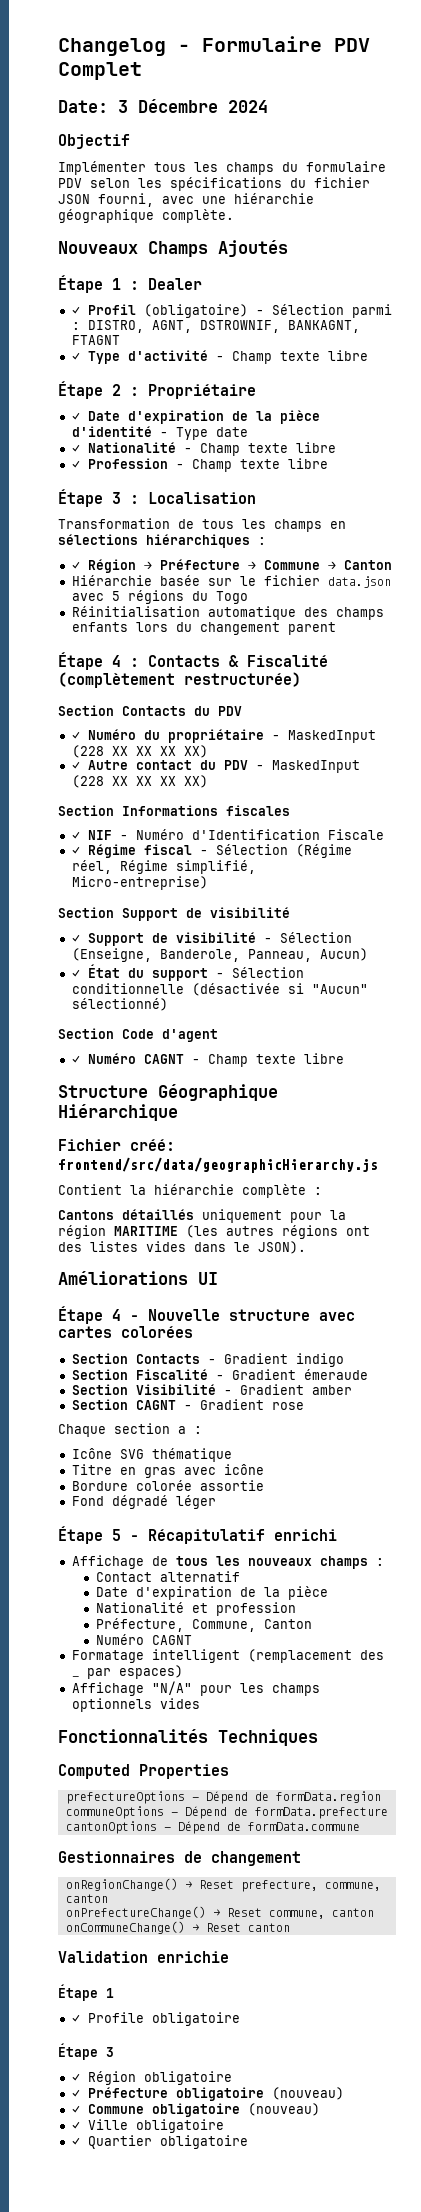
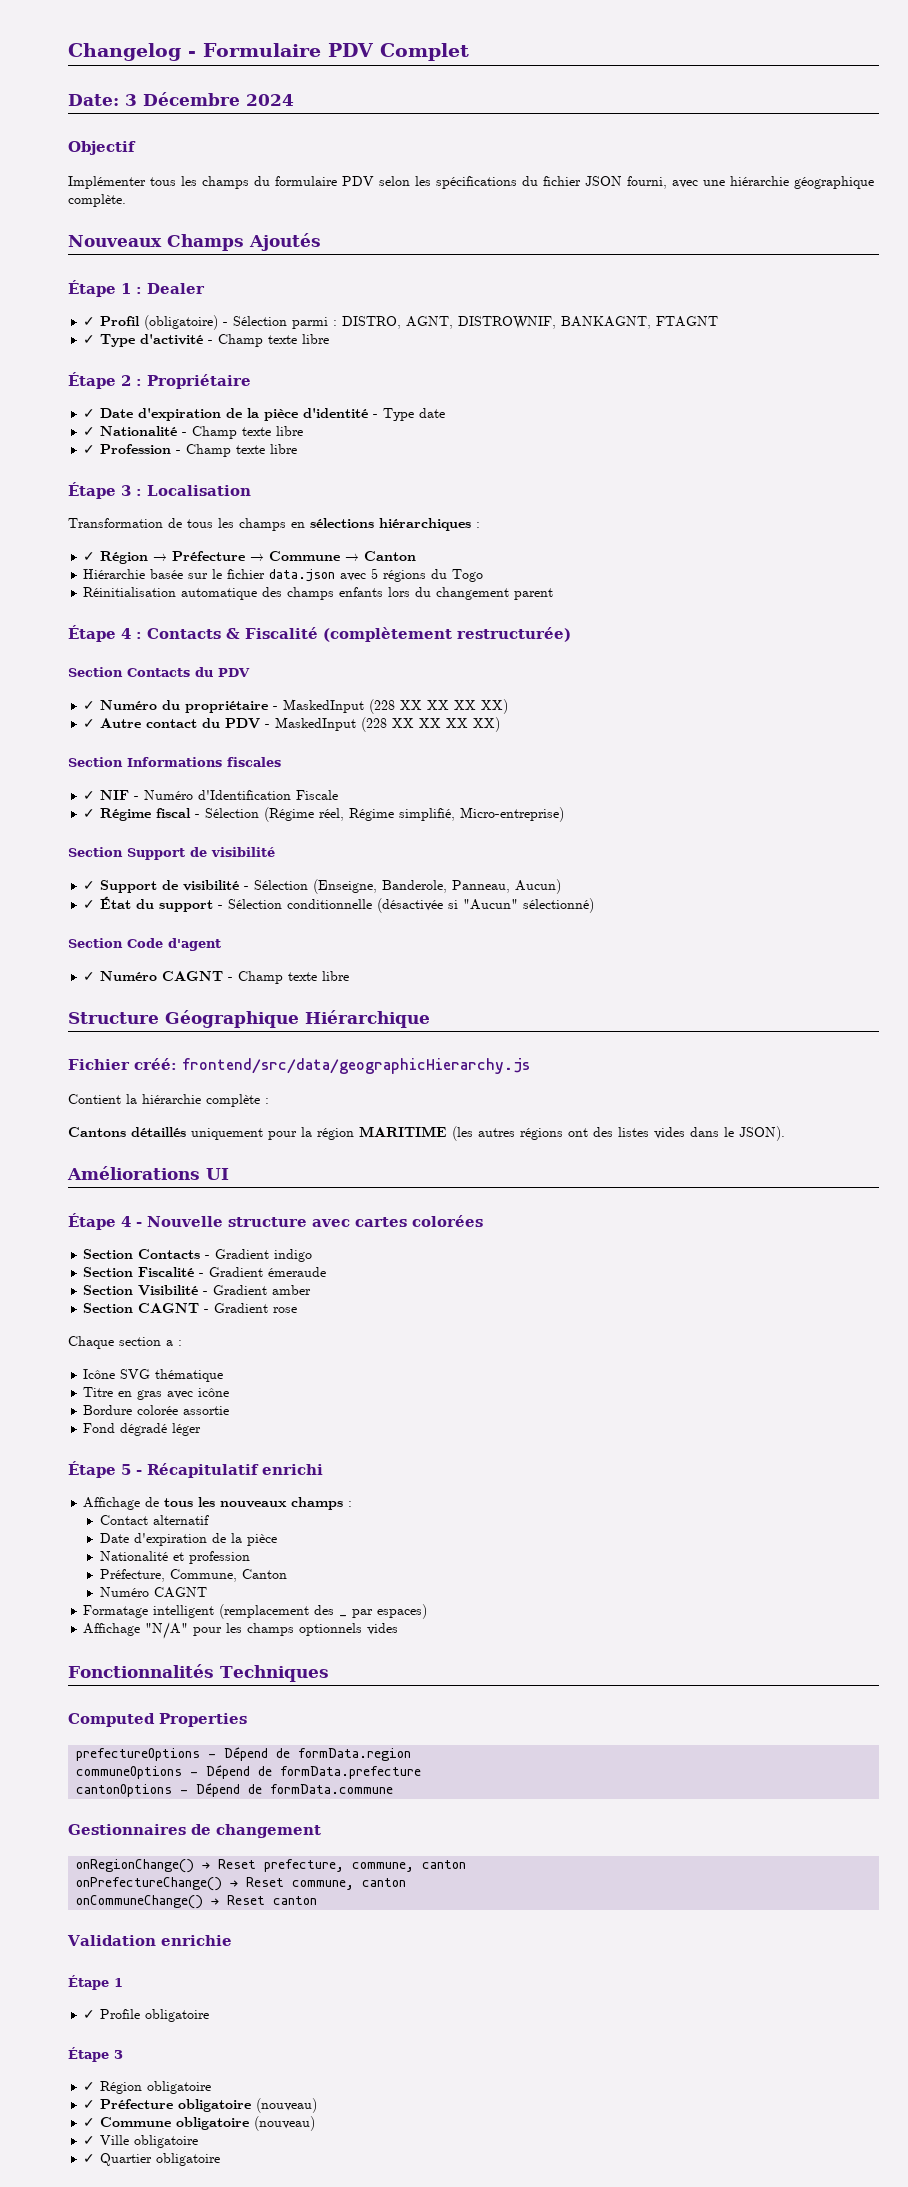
[199,320,280,333] DSTROWNIF, -> [458,316,557,329] DISTROWNIF,

